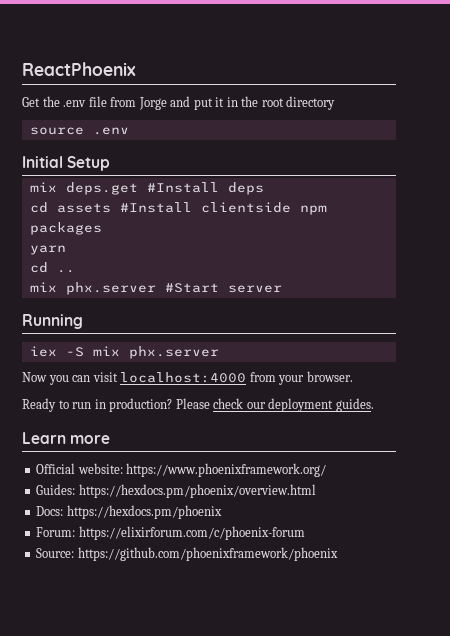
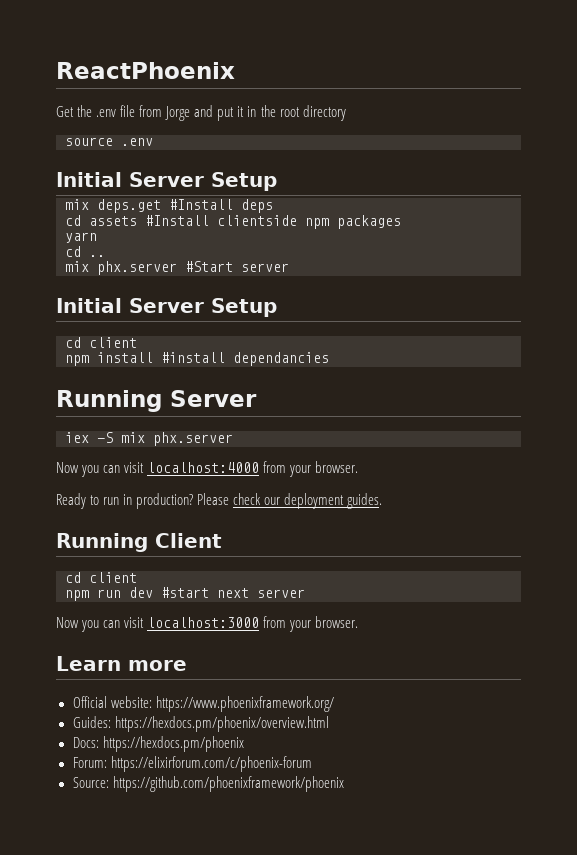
(63, 162) none -> [129,172,204,187] Server
[22,314,83,329] // Running -> [56,298,277,317] [65,337,137,348] [65,352,329,366] [56,390,257,412] // Initial Server Setup // cd client // npm install #install dependancies // Running Server
(374, 405) none -> [56,533,222,552] [65,572,137,583] [65,587,305,601] [56,616,359,632] // Running Client // cd client // npm run dev #start next server // Now you can visit localhost:3000 from your browser.

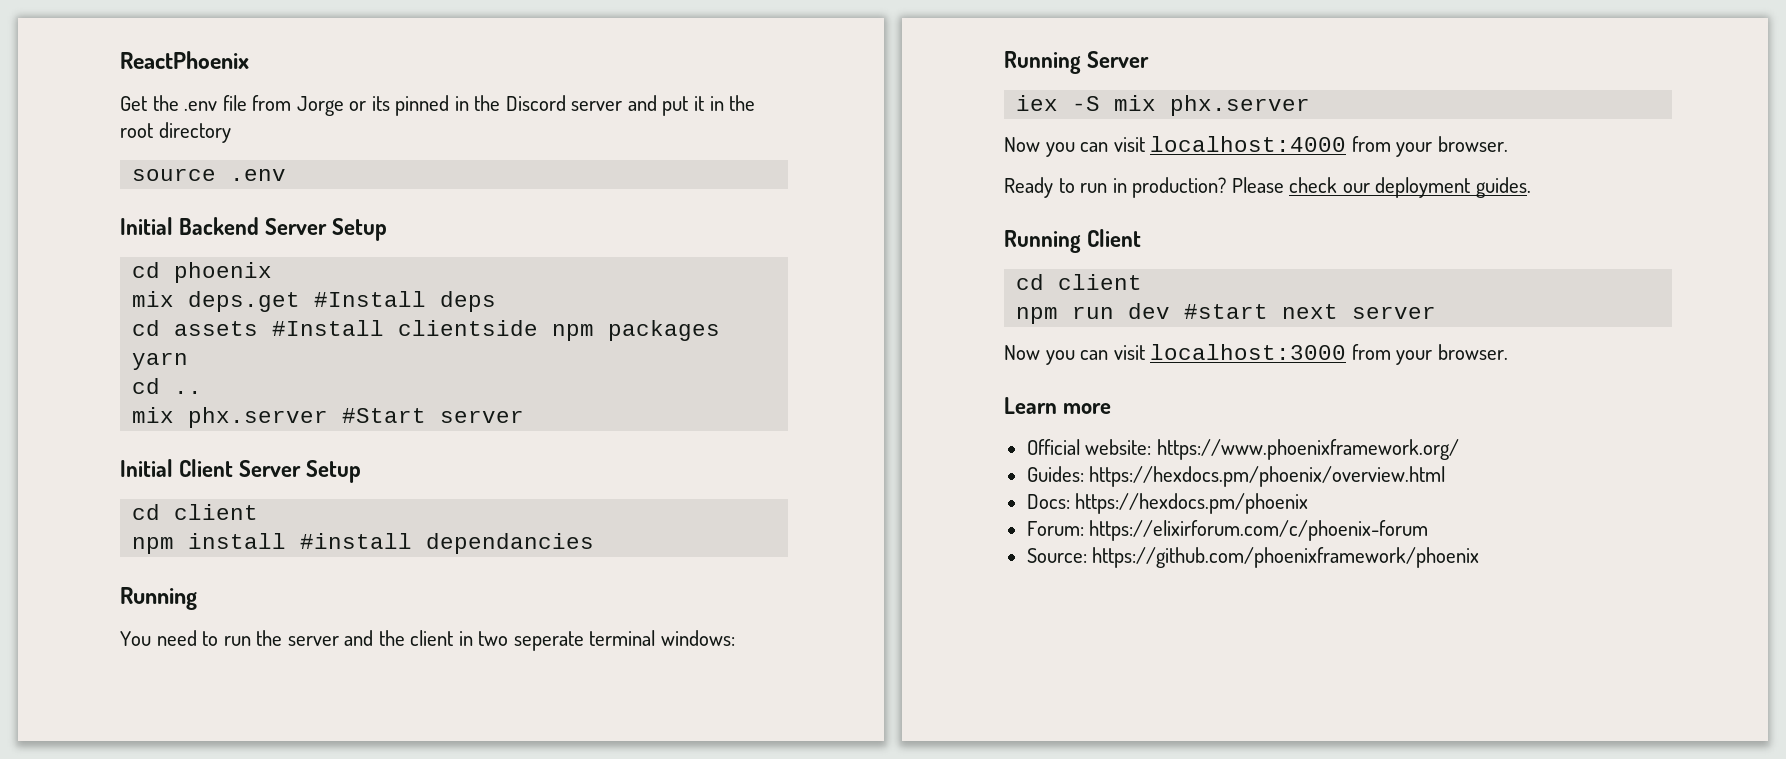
(191, 113) none -> [349,95,623,116] or its pinned in the Discord server
[129,172,277,191] Server Setup -> [179,217,388,241] [132,262,273,283] Backend Server Setup // cd phoenix
(122, 305) none -> [179,459,234,477] Client
(162, 401) none -> [120,630,735,651] [1004,51,1081,74] // You need to run the server and the client in two seperate terminal windows: // Running

